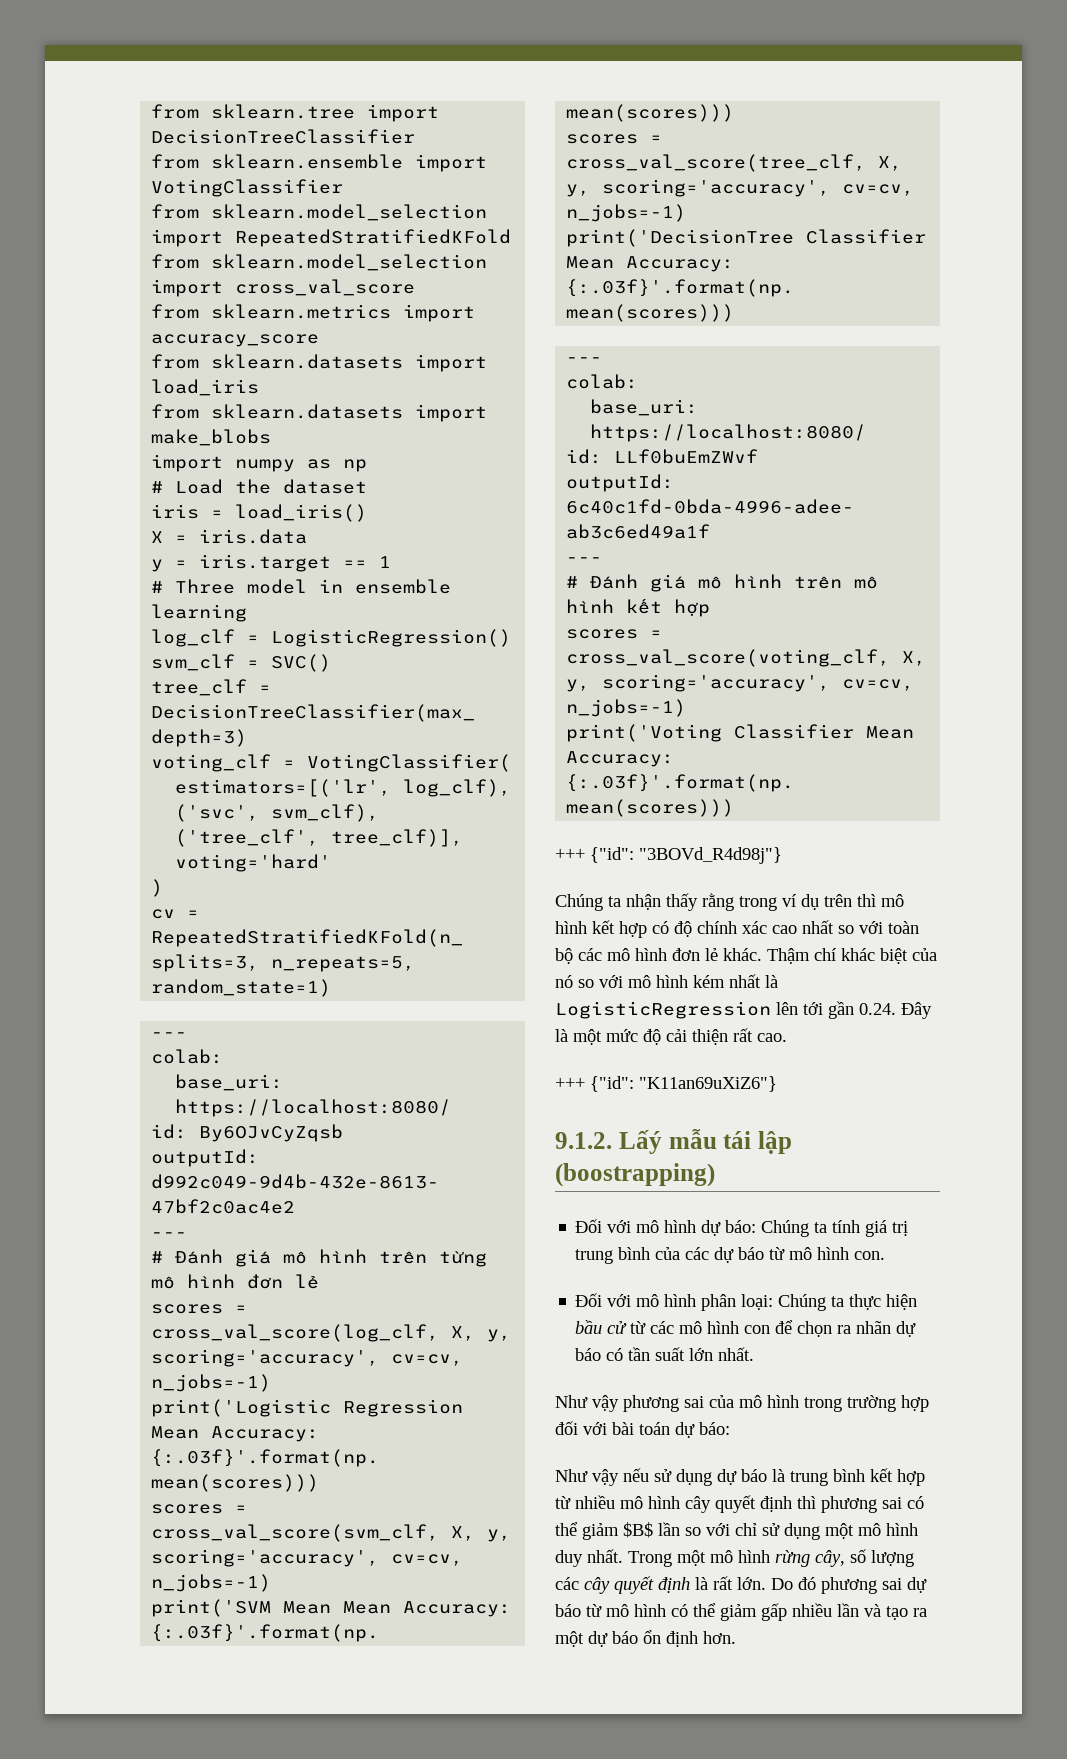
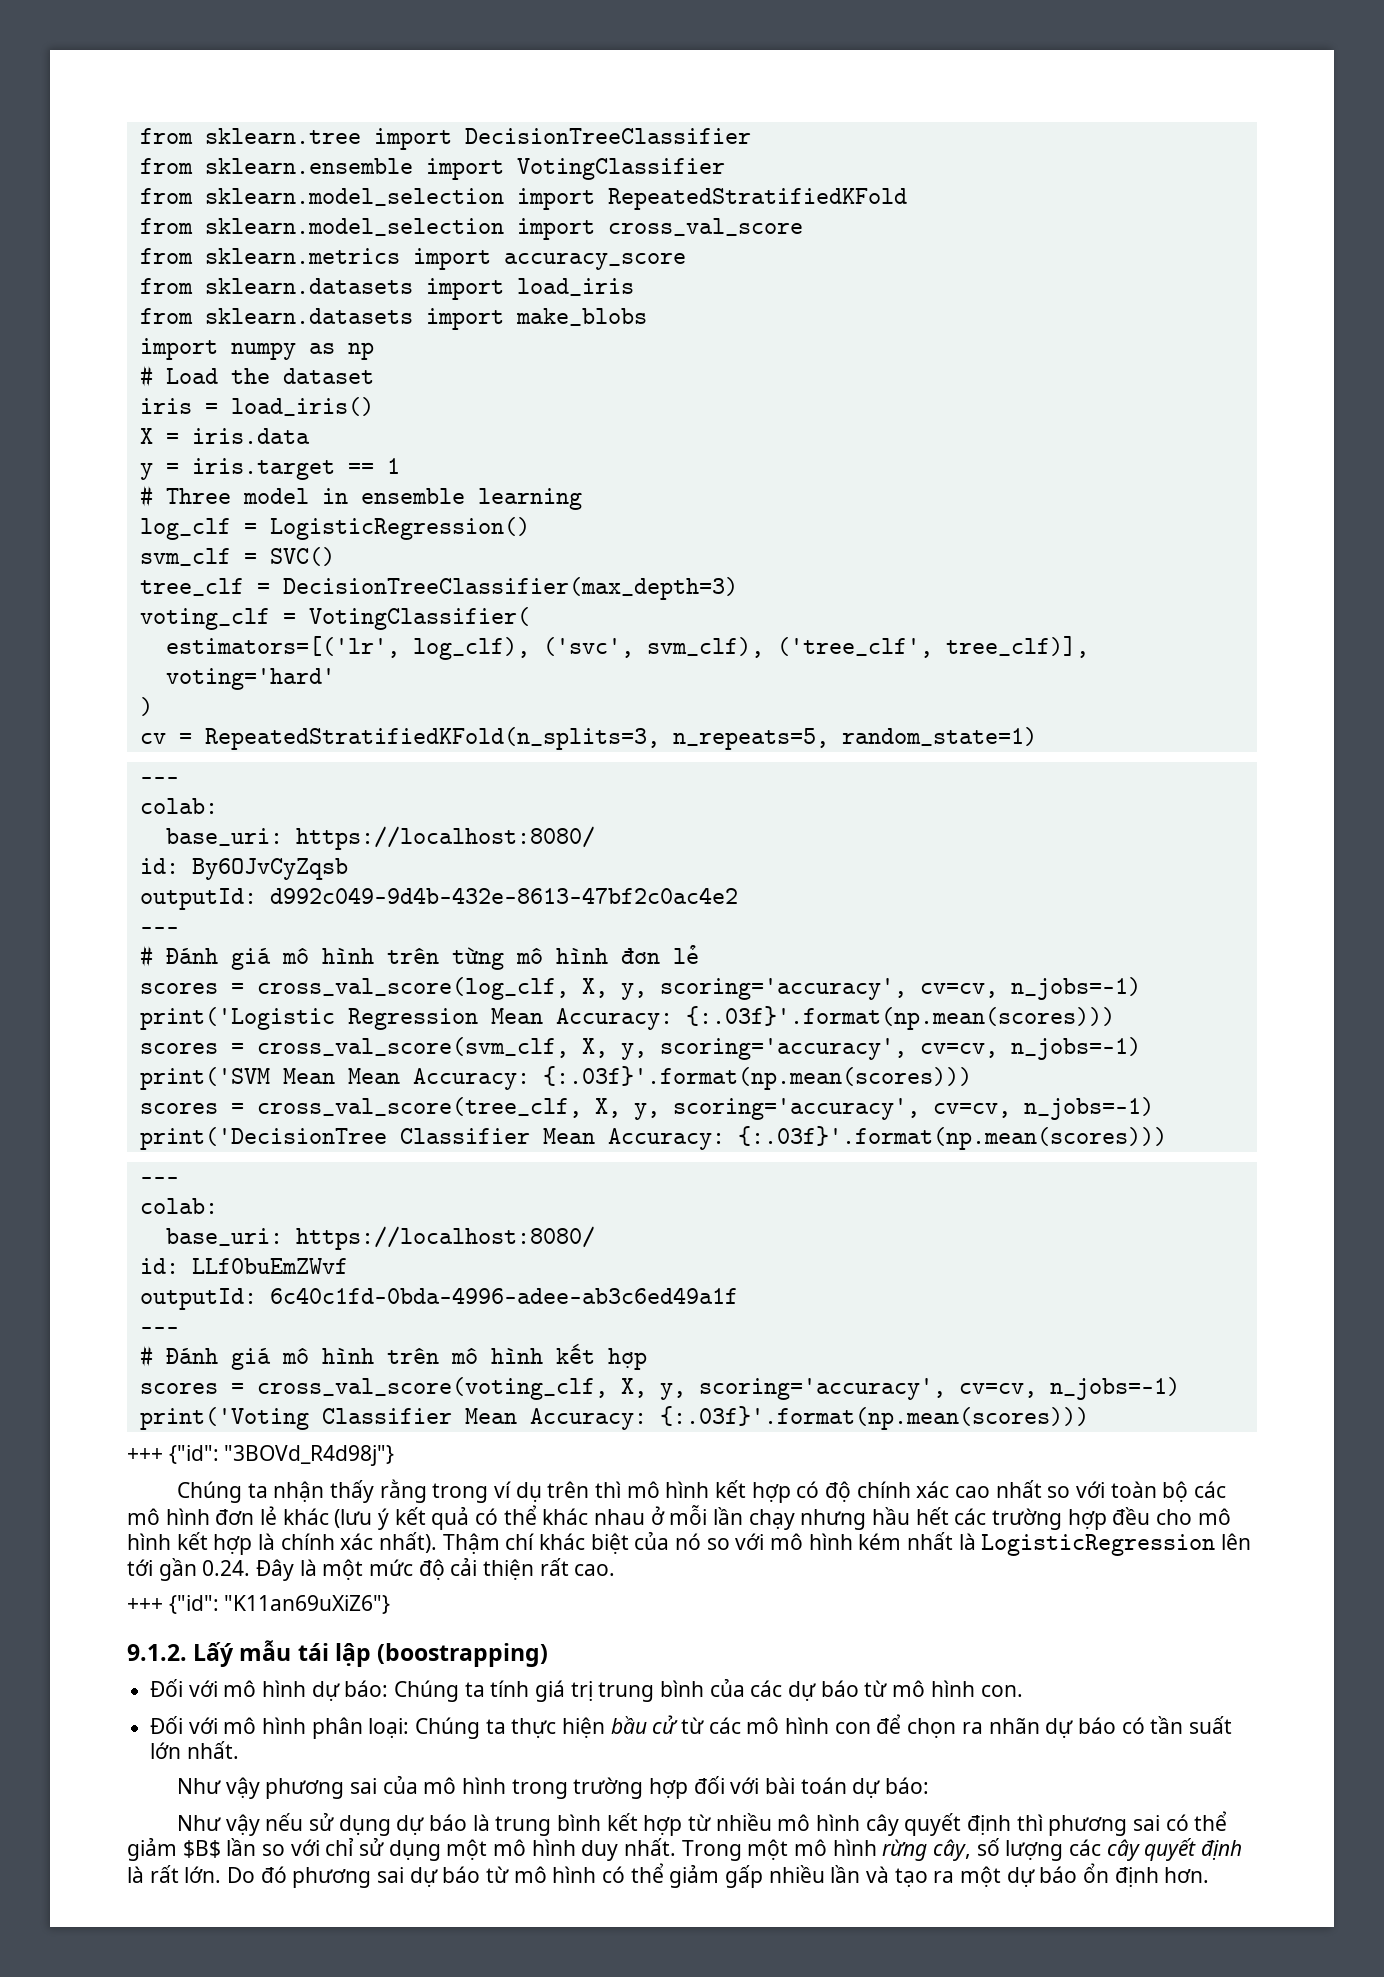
[723,948,762,961] khác. -> [282,1505,1231,1530] [127,1532,438,1555] khác (lưu ý kết quả có thể khác nhau ở mỗi lần chạy nhưng hầu hết các trường hợp đều cho mô hình kết hợp là chính xác nhất).

